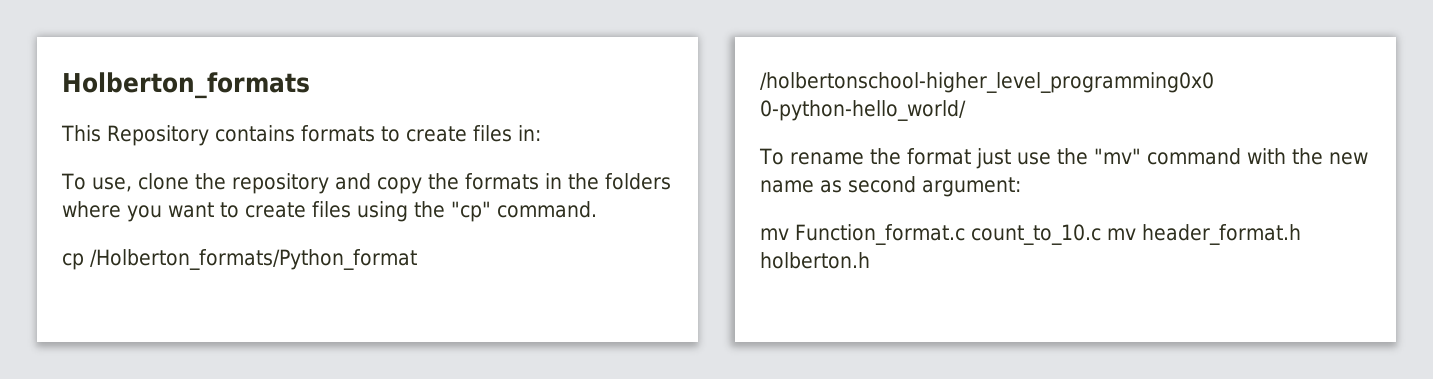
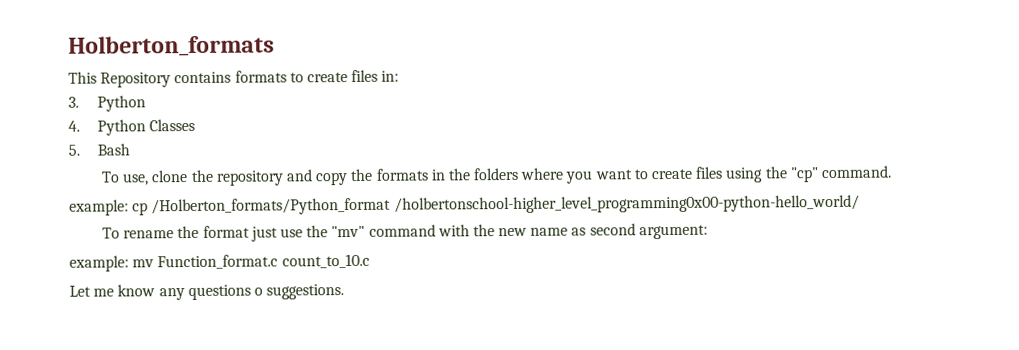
(541, 133) none -> [68,95,146,112] [68,118,196,136] [68,143,130,156] // 3. Python // 4. Python Classes // 5. Bash
(597, 209) none -> [69,199,129,216] example:
[760,72,1214,93] [760,100,966,121] /holbertonschool-higher_level_programming0x0 0-python-hello_world/ -> [393,194,860,214] /holbertonschool-higher_level_programming0x00-python-hello_world/
(1021, 187) none -> [69,255,129,272] example:
[1106,224,1301,245] [760,252,870,269] mv header_format.h holberton.h -> [69,284,345,301] // Let me know any questions o suggestions.

